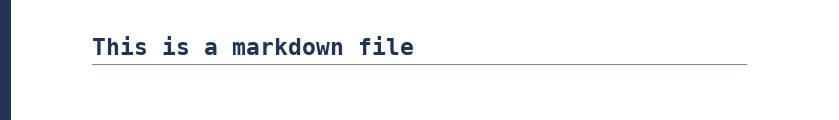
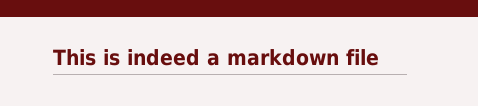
(190, 45) none -> [127,49,200,66] indeed

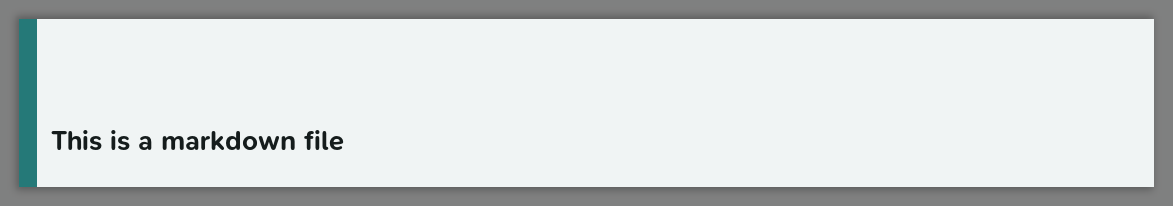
[127,49,200,66] indeed -> (130, 140) none

